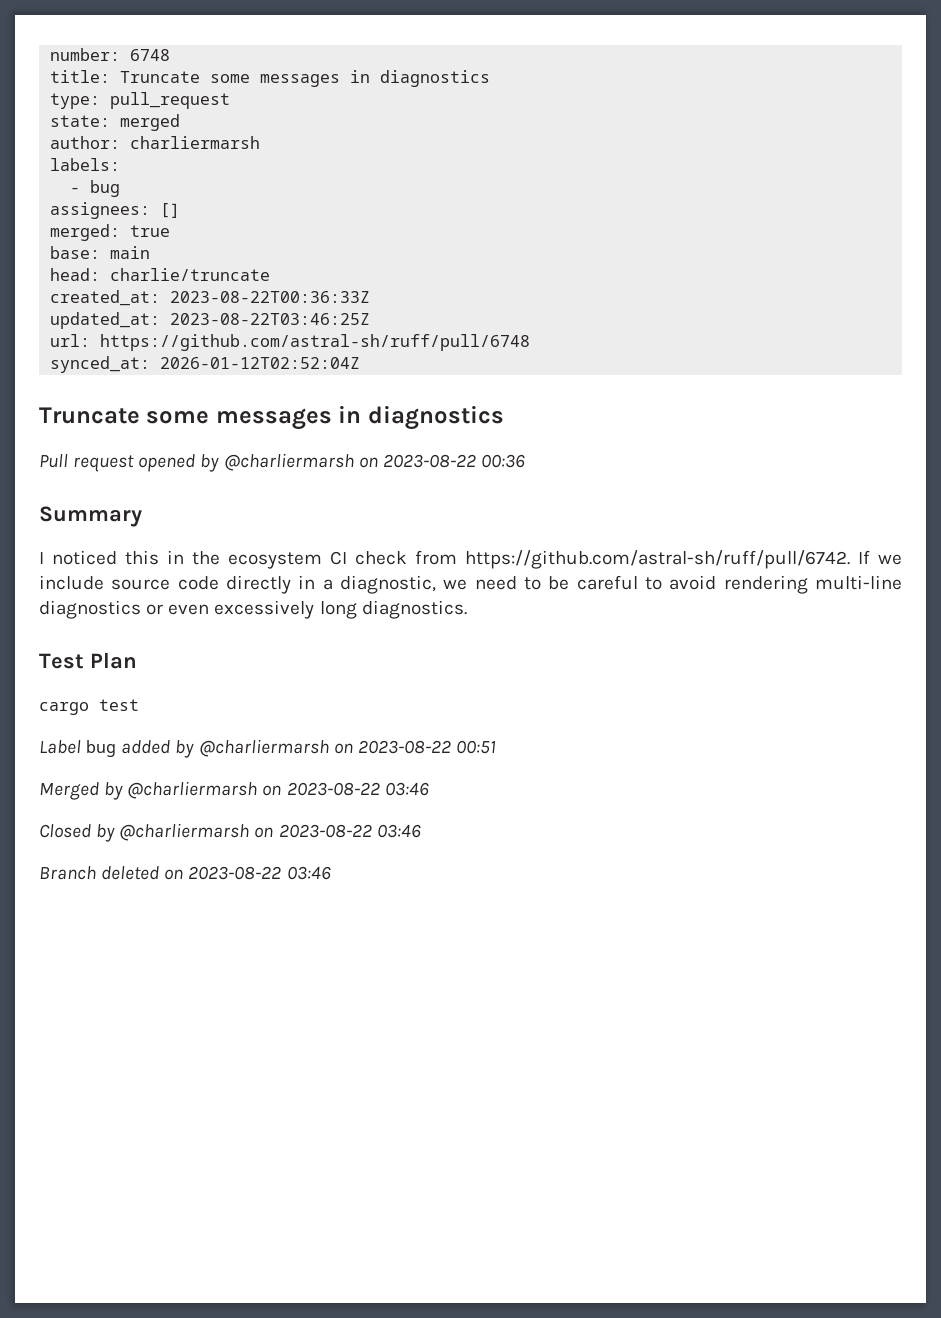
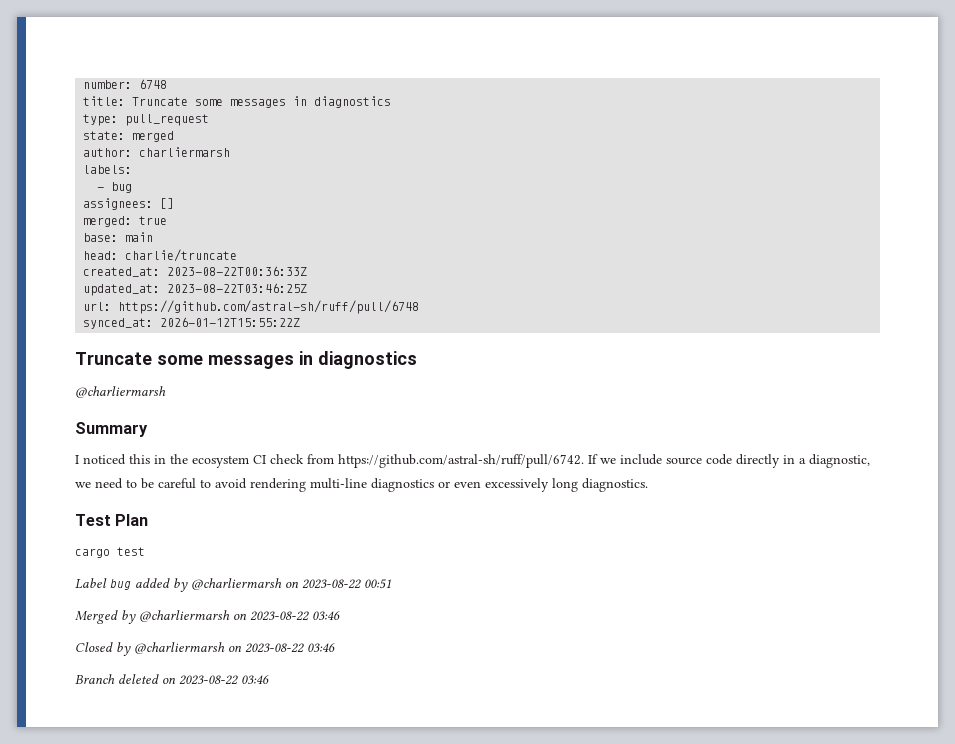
[160,357,361,369] [39,405,504,430] [39,453,525,472] 2026-01-12T02:52:04Z // Truncate some messages in diagnostics // Pull request opened by @charliermarsh on 2023-08-22 00:36 -> [160,317,301,327] [75,351,417,369] [75,386,166,398] 2026-01-12T15:55:22Z // Truncate some messages in diagnostics // @charliermarsh

